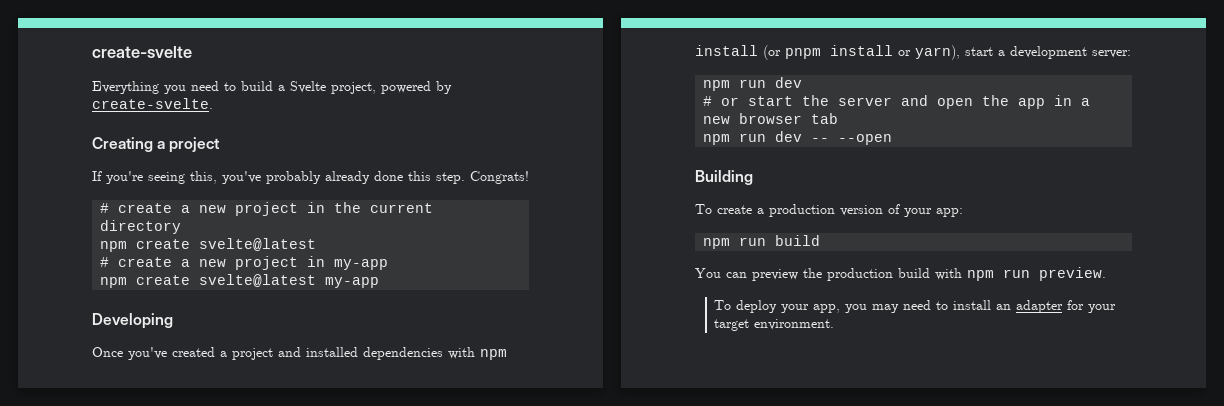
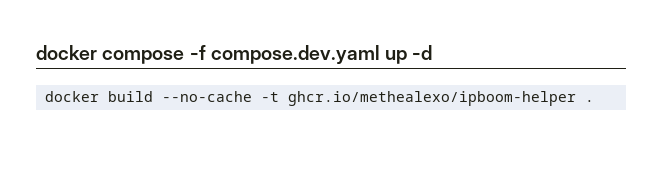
[92,46,192,58] [92,81,452,94] [92,98,213,109] [92,137,221,153] [92,171,529,184] [100,202,434,216] [100,220,182,234] [100,238,317,252] [100,256,389,270] [100,274,380,288] [92,313,173,329] [92,347,507,360] [695,45,1131,60] [703,77,803,91] [703,95,1091,109] [703,113,839,124] [703,131,893,145] [695,170,753,185] [695,204,963,217] [703,235,821,249] [695,267,1106,281] [714,300,1117,313] [714,319,835,331] create-svelte // Everything you need to build a Svelte project, powered by create-svelte. // Creating a project // If you're seeing this, you've probably already done this step. Congrats! // # create a new project in the current directory // npm create svelte@latest // # create a new project in my-app // npm create svelte@latest my-app // Developing // Once you've created a project and installed dependencies with npm install (or pnpm install or yarn), start a development server: // npm run dev // # or start the server and open the app in a new browser tab // npm run dev -- --open // Building // To create a production version of your app: // npm run build // You can preview the production build with npm run preview. // To deploy your app, you may need to install an adapter for your target environment. -> [36,45,433,64] [45,91,595,106] docker compose -f compose.dev.yaml up -d // docker build --no-cache -t ghcr.io/methealexo/ipboom-helper .

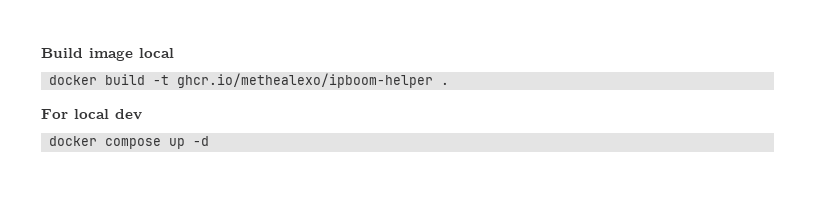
[36,45,433,64] docker compose -f compose.dev.yaml up -d -> [41,48,174,61] Build image local
[162,91,253,102] --no-cache -> (145, 79) none
(595, 101) none -> [41,109,142,120] [48,136,209,149] // For local dev // docker compose up -d

